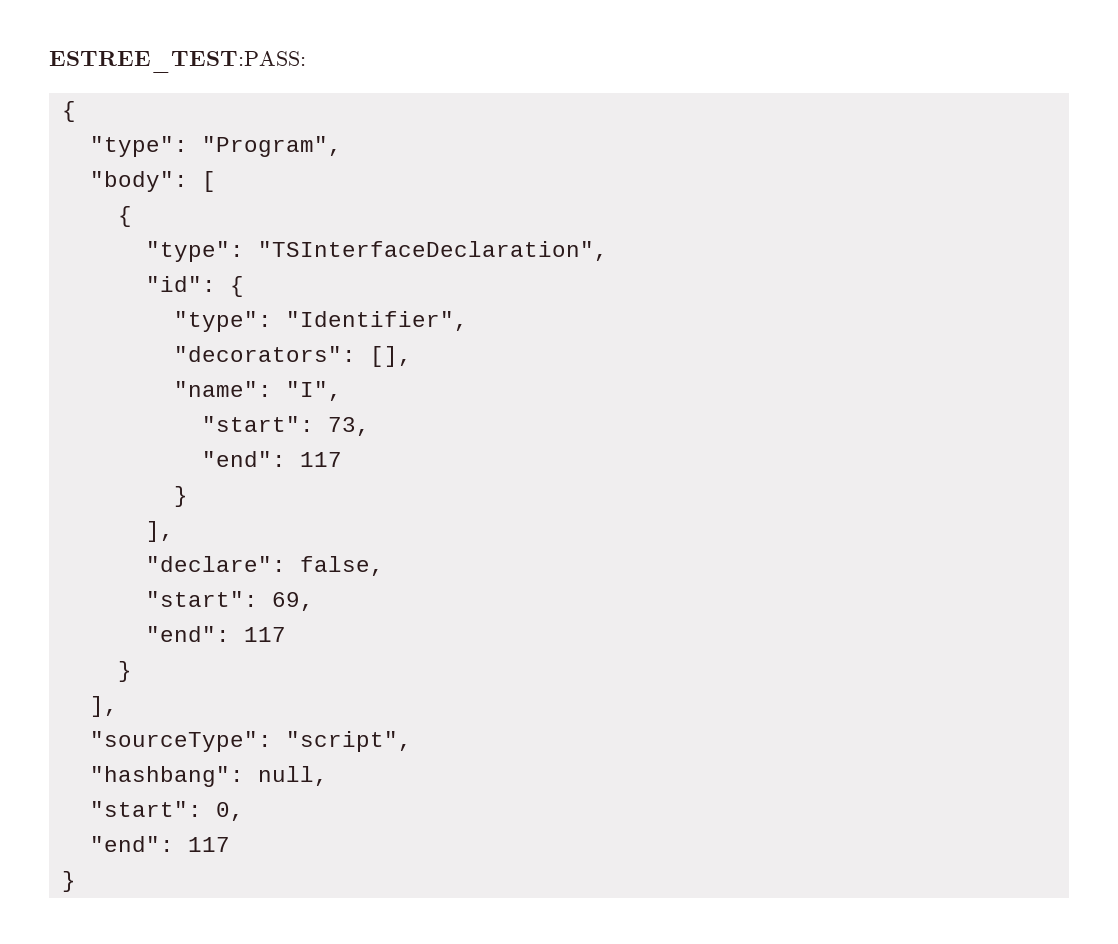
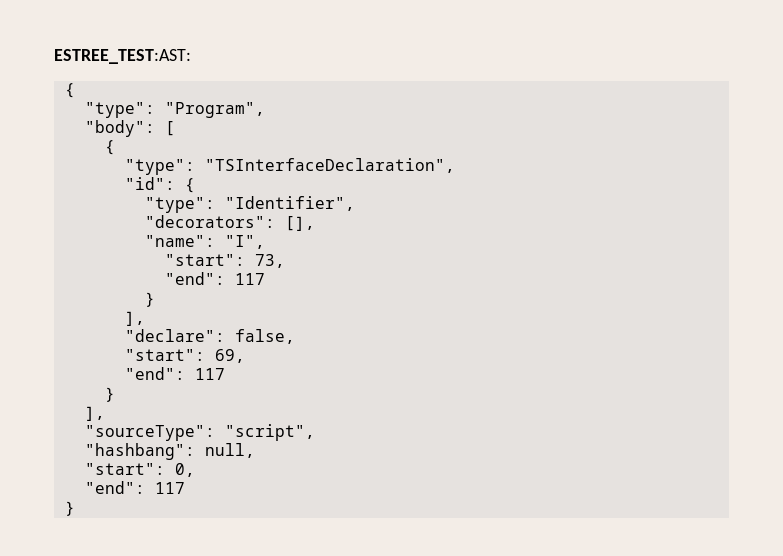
[49,51,306,73] ESTREE_TEST:PASS: -> [54,49,191,64] ESTREE_TEST:AST:

